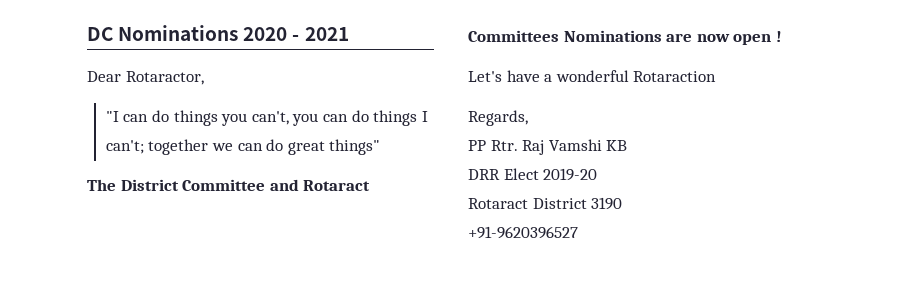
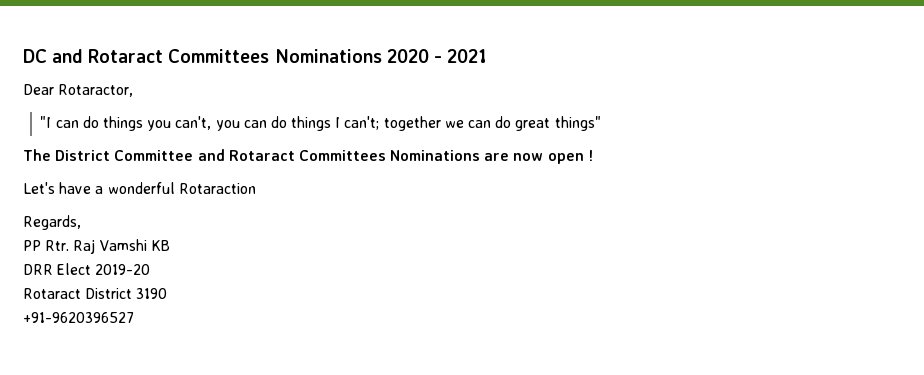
(113, 34) none -> [52,49,270,63] and Rotaract Committees

